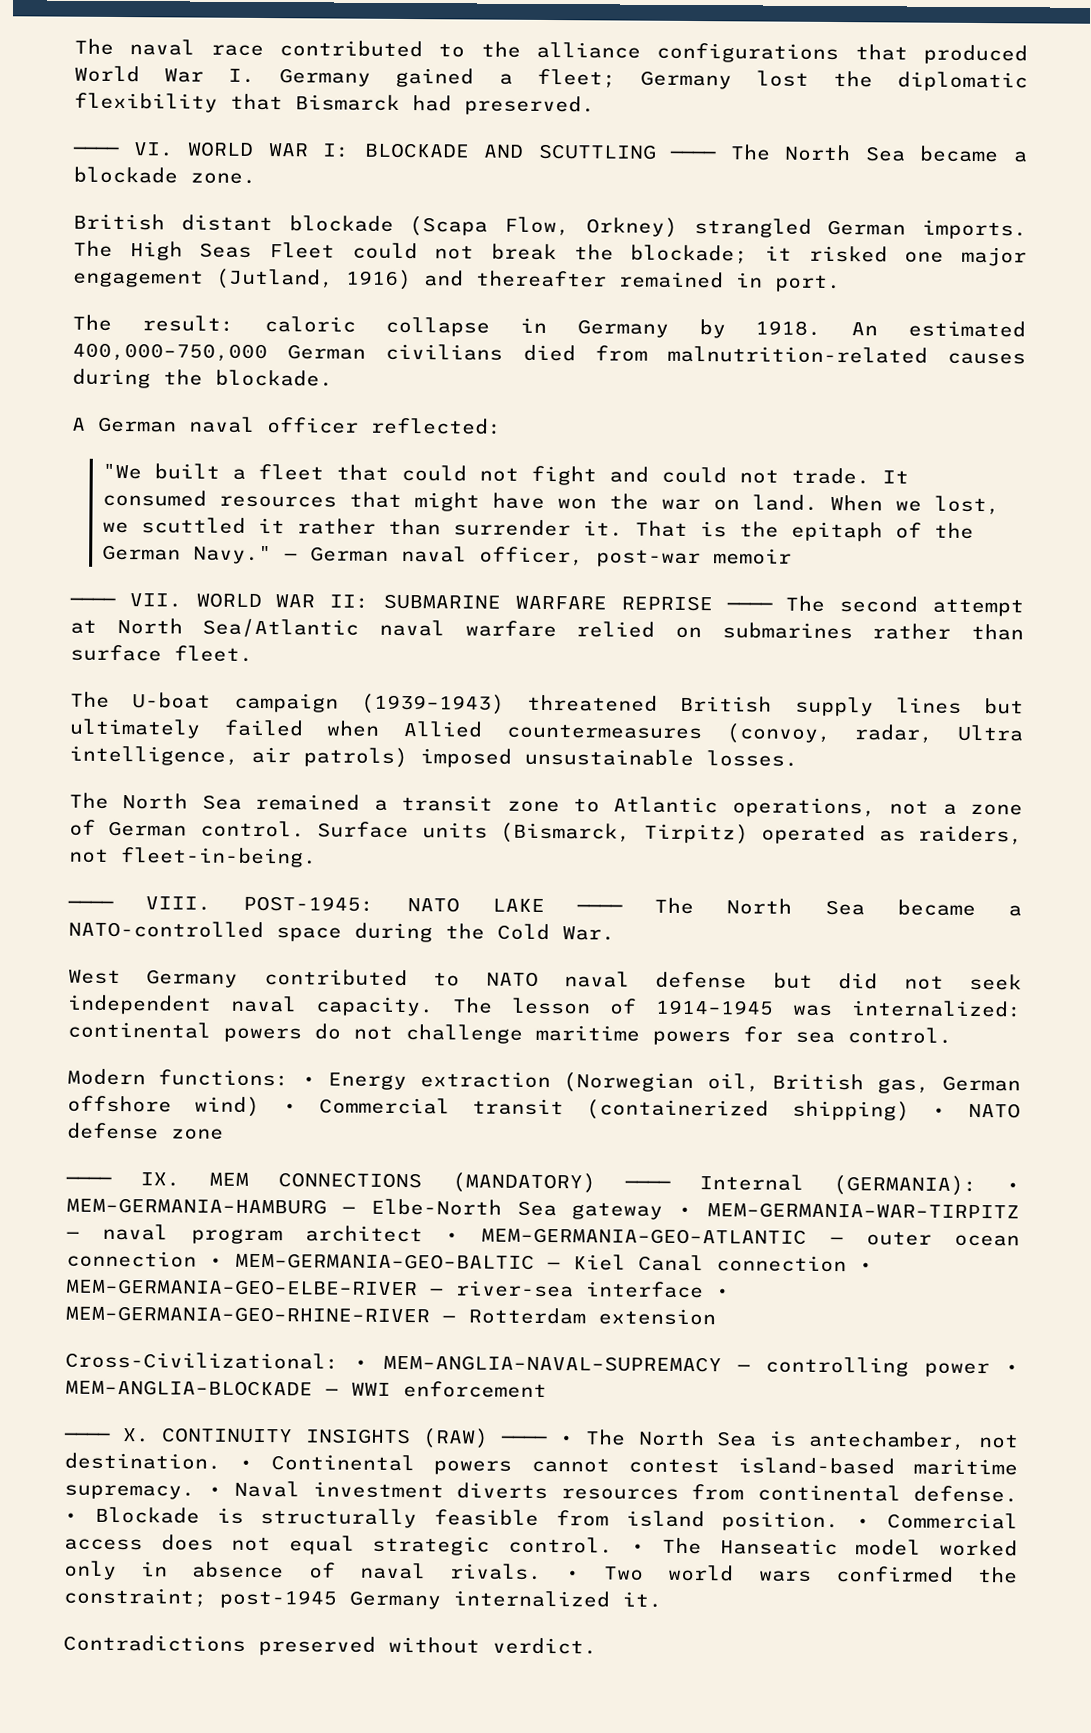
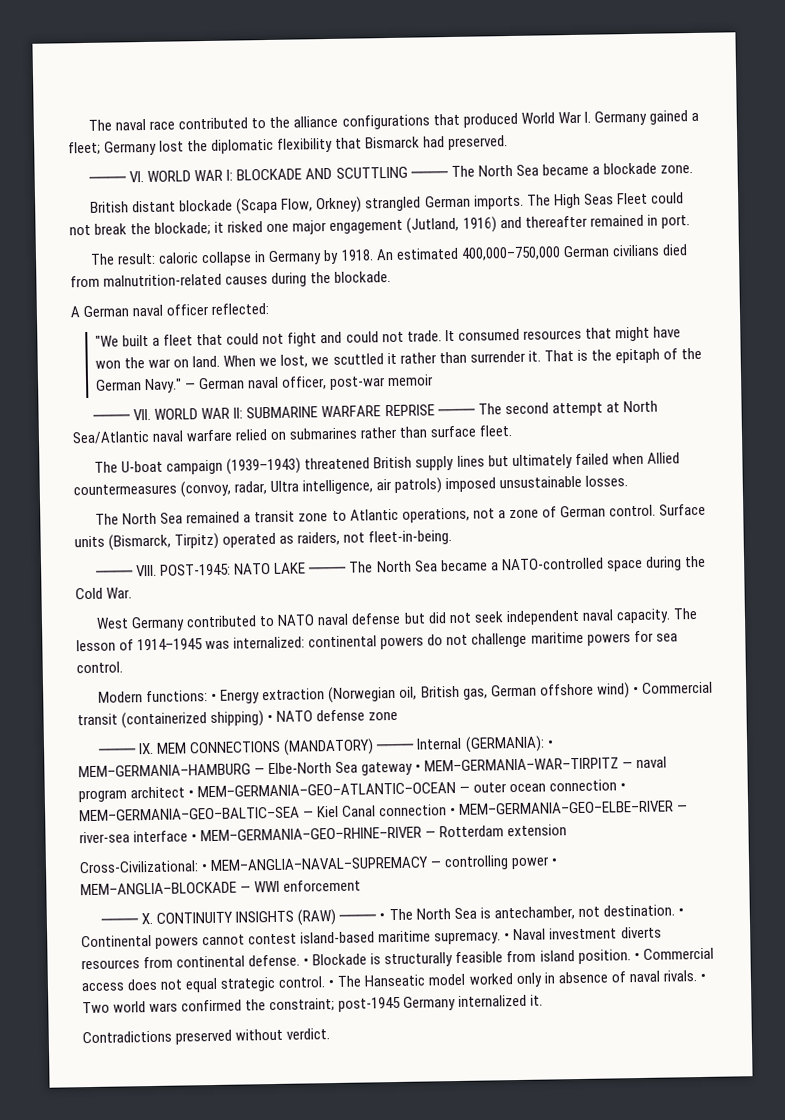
[481,1227,808,1245] MEM–GERMANIA–GEO–ATLANTIC -> [197,781,457,798] MEM–GERMANIA–GEO–ATLANTIC–OCEAN
[235,1252,535,1270] MEM–GERMANIA–GEO–BALTIC -> [79,806,300,822] MEM–GERMANIA–GEO–BALTIC–SEA

